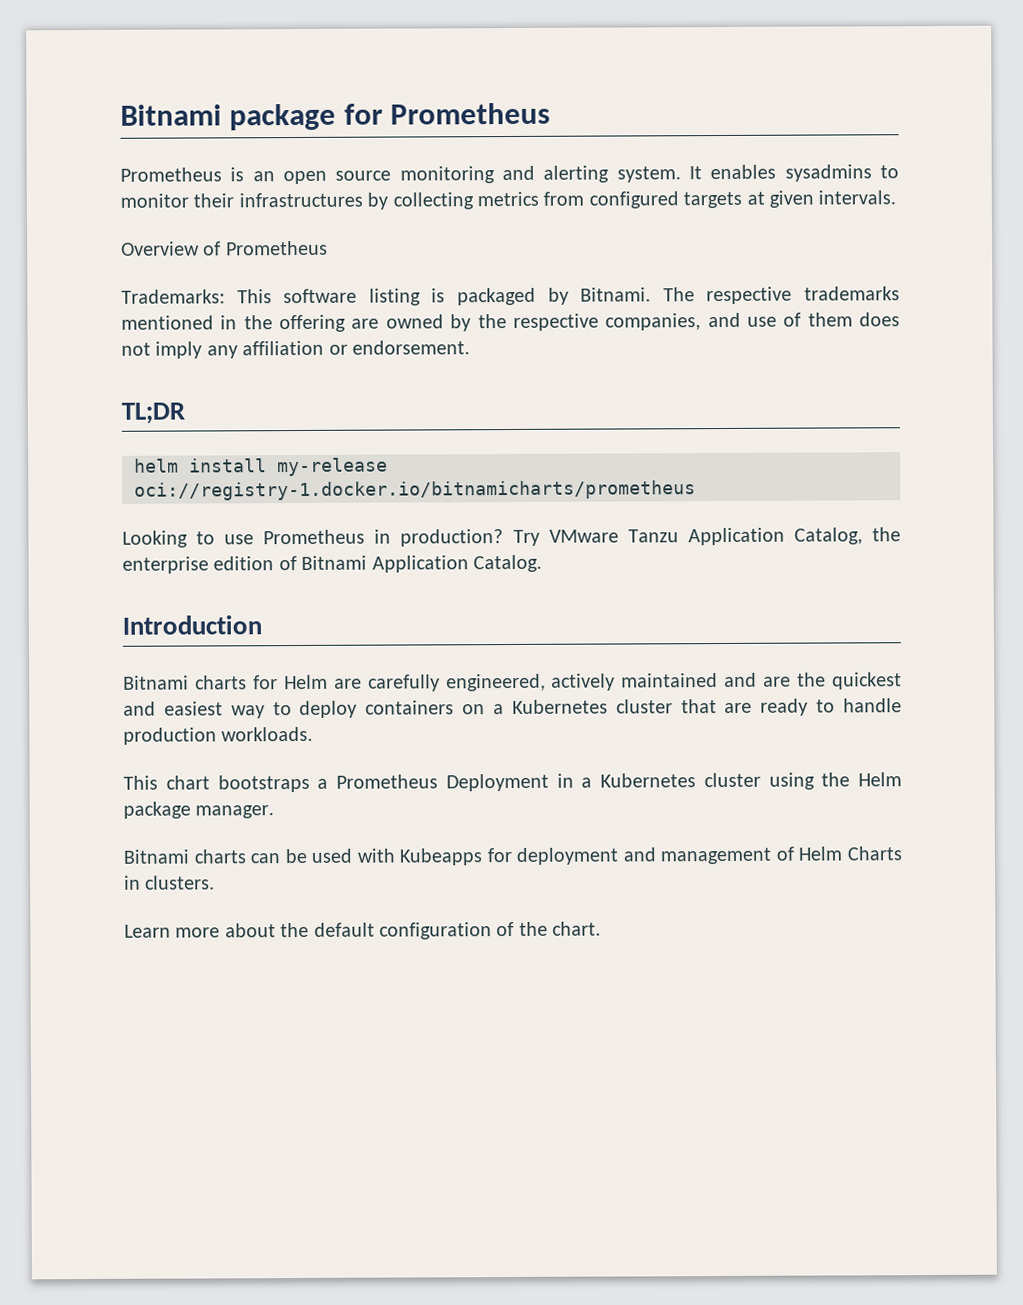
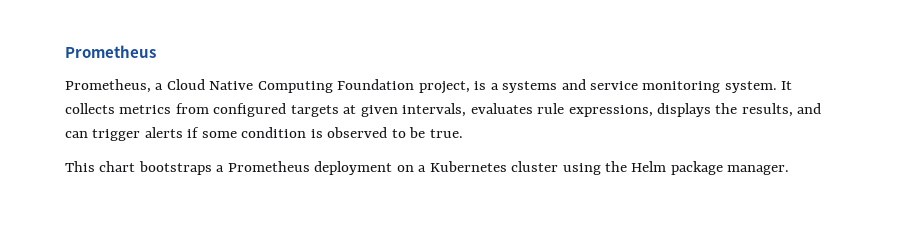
[120,102,551,131] [120,164,899,185] [120,192,474,210] Bitnami package for Prometheus // Prometheus is an open source monitoring and alerting system. It enables sysadmins to monitor their infrastructures by collecting -> [65,45,156,58] [65,79,793,94] [65,103,115,114] Prometheus // Prometheus, a Cloud Native Computing Foundation project, is a systems and service monitoring system. It collects
[818,190,897,205] [121,240,328,256] [121,286,901,306] [121,312,900,333] [121,340,470,359] [121,402,185,424] [134,457,388,477] [134,480,696,501] [122,527,902,548] [122,554,542,574] [122,615,262,635] [123,672,902,692] [123,698,903,719] [123,726,314,745] intervals. // Overview of Prometheus // Trademarks: This software listing is packaged by Bitnami. The respective trademarks mentioned in the offering are owned by the respective companies, and use of them does not imply any affiliation or endorsement. // TL;DR // helm install my-release oci://registry-1.docker.io/bitnamicharts/prometheus // Looking to use Prometheus in production? Try VMware Tanzu Application Catalog, the enterprise edition of Bitnami Application Catalog. // Introduction // Bitnami charts for Helm are carefully engineered, actively maintained and are the quickest and easiest way to deploy containers on a Kubernetes cluster that are ready to handle production workloads. -> [402,103,822,117] [65,127,463,141] intervals, evaluates rule expressions, displays the results, and can trigger alerts if some condition is observed to be true.
[445,773,574,792] Deployment in -> [314,161,414,175] deployment on
[123,846,903,866] [124,875,216,890] [124,921,602,940] // Bitnami charts can be used with Kubeapps for deployment and management of Helm Charts in clusters. // Learn more about the default configuration of the chart. -> (790, 170) none

